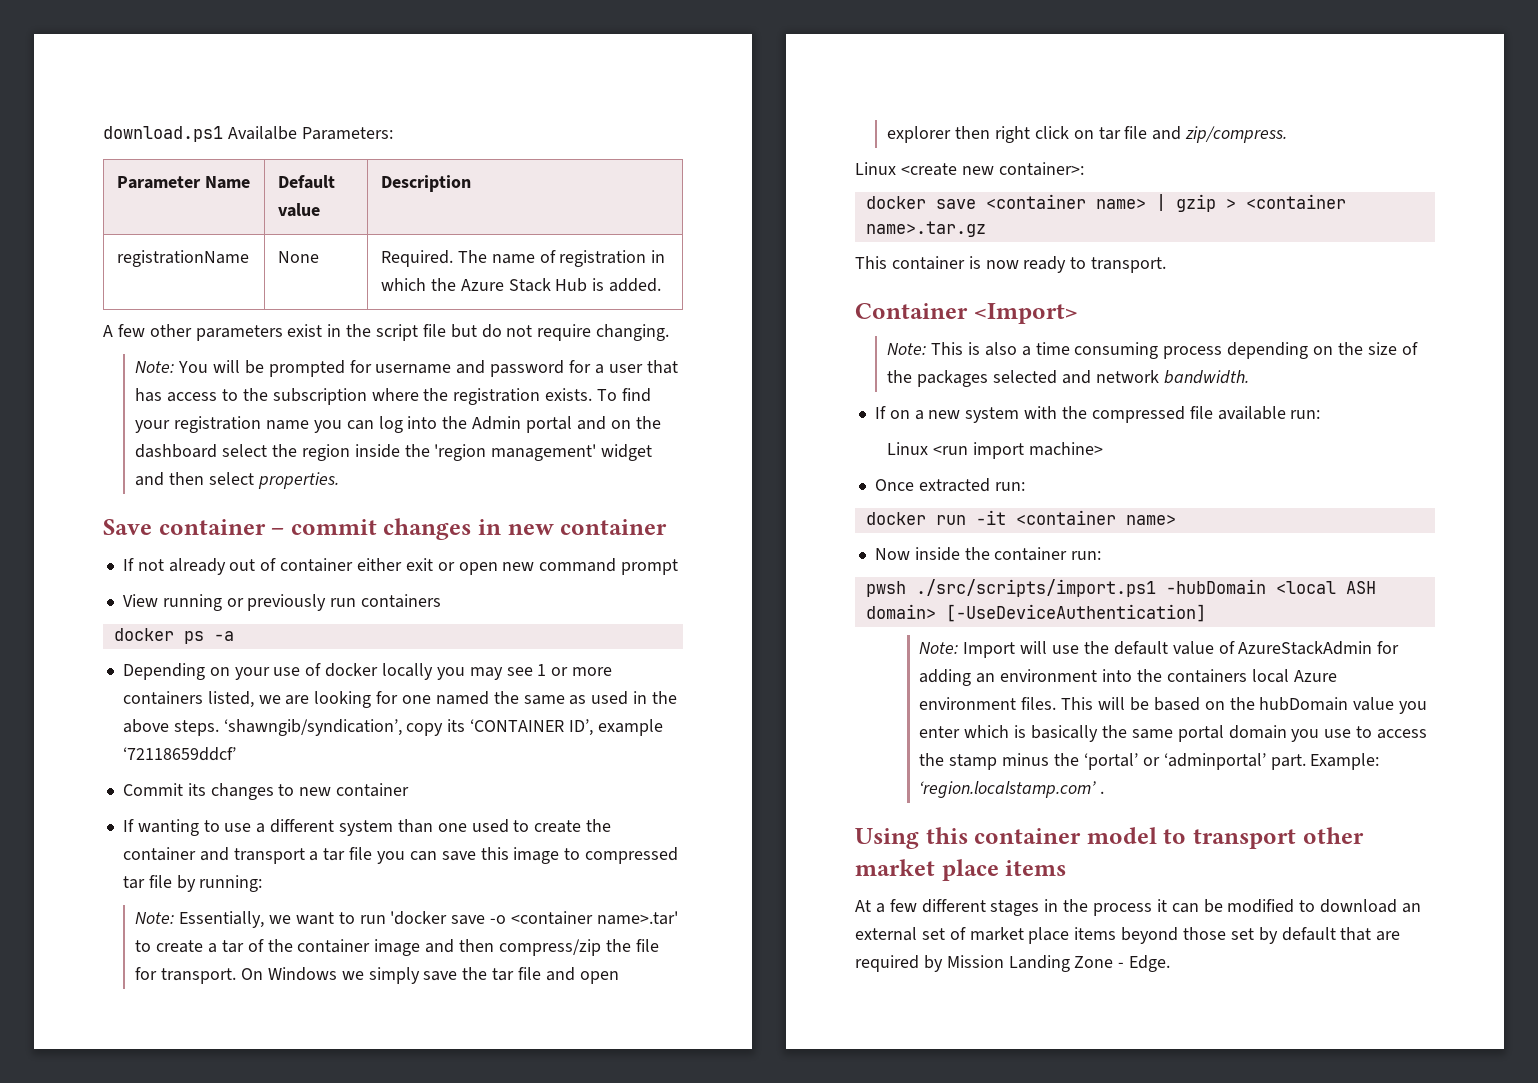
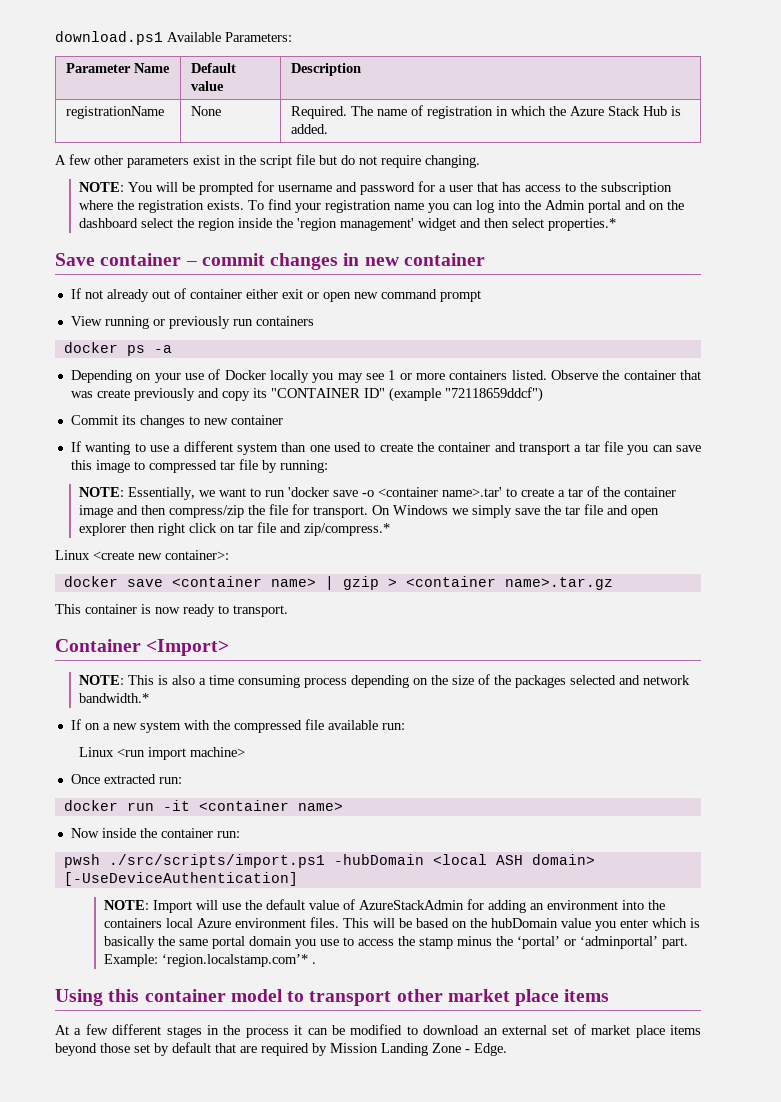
[227,126,297,140] Availalbe -> [167,32,221,42] Available
[135,361,175,373] Note: -> [79,182,125,192] NOTE:
[257,472,339,489] properties. -> [548,218,617,231] properties.*
[325,663,379,677] docker -> [224,370,266,380] Docker
[207,691,677,708] [122,719,663,736] [122,747,236,761] listed, we are looking for one named the same as used in the above steps. ‘shawngib/syndication’, copy its ‘CONTAINER ID’, example ‘72118659ddcf’ -> [511,370,701,380] [70,387,543,402] listed. Observe the container that was create previously and copy its "CONTAINER ID" (example "72118659ddcf")
[135,912,175,924] Note: -> [79,487,125,497] NOTE:
[1185,126,1288,143] zip/compress. -> [304,523,391,536] zip/compress.*
[887,343,927,355] Note: -> [79,675,125,685] NOTE:
[1163,370,1249,384] bandwidth. -> [79,693,150,703] bandwidth.*
[919,642,959,654] Note: -> [103,900,149,910] NOTE:
[919,781,1097,798] ‘region.localstamp.com’ -> [161,954,308,967] ‘region.localstamp.com’*

